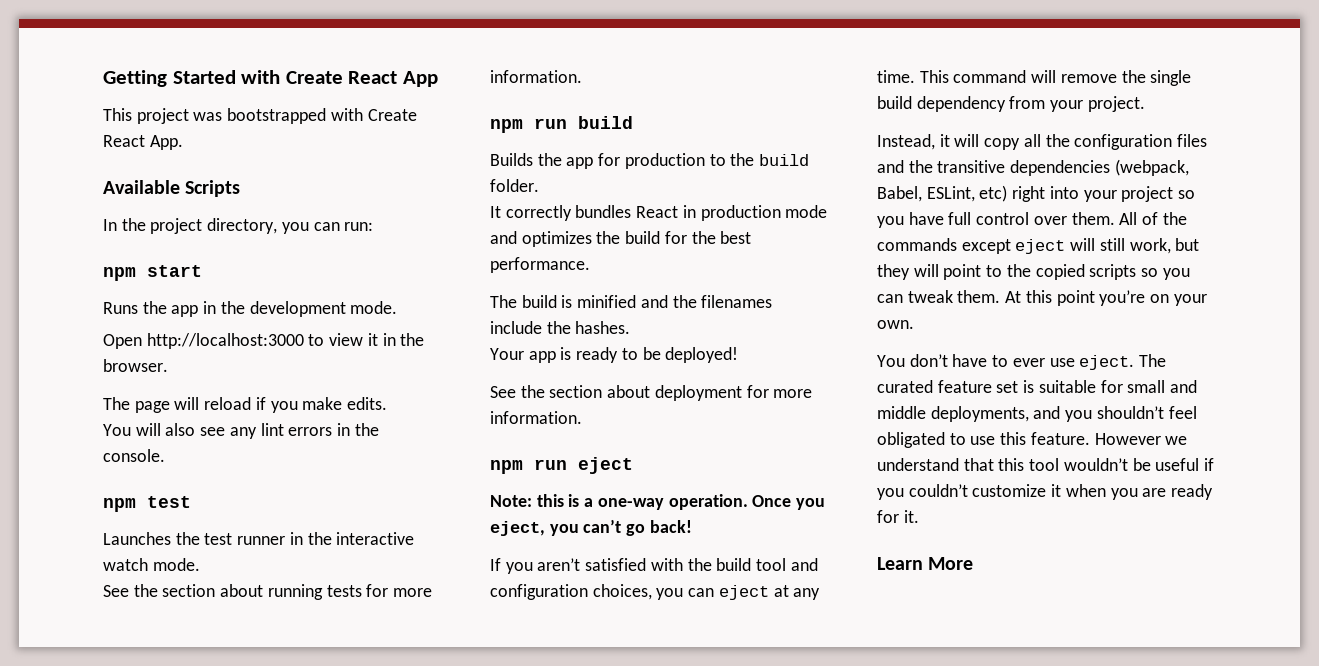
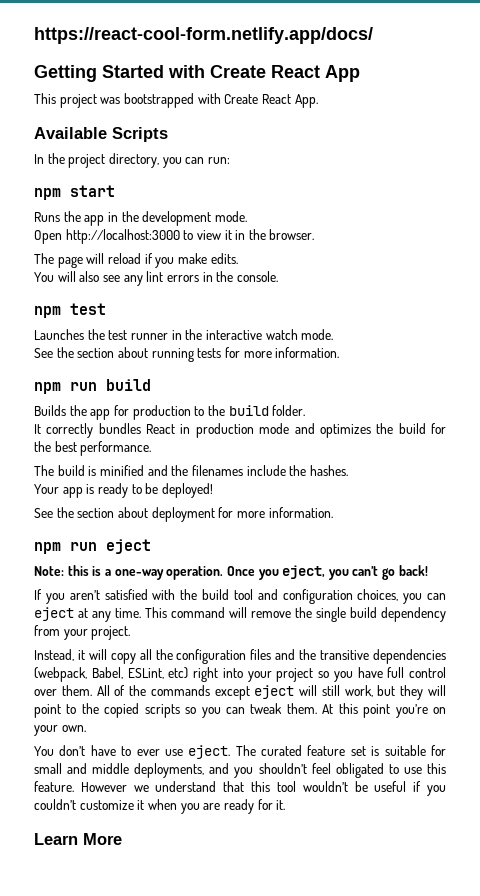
(103, 78) none -> [34,27,373,44] https://react-cool-form.netlify.app/docs/ //

